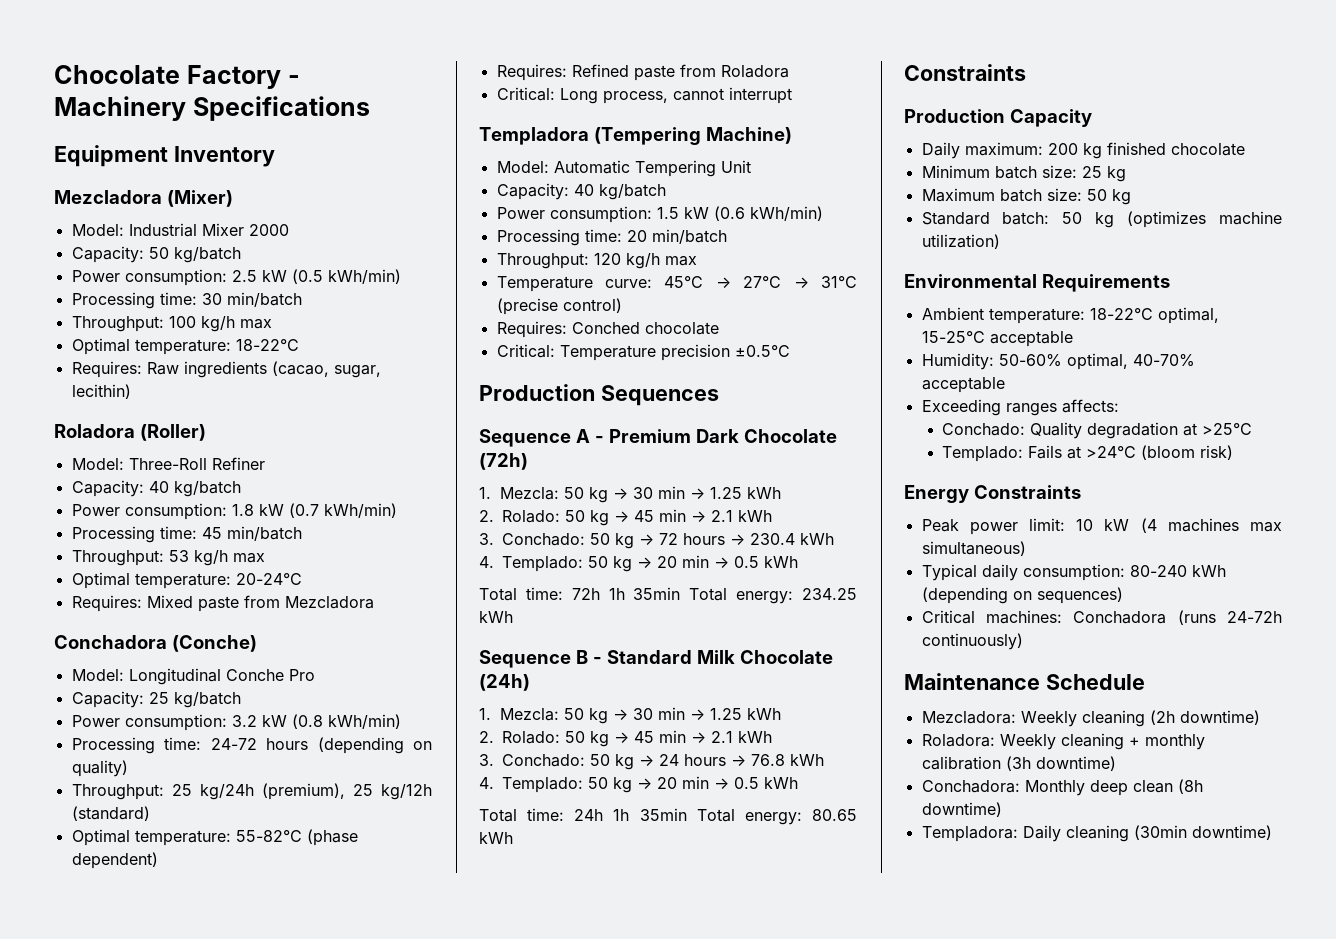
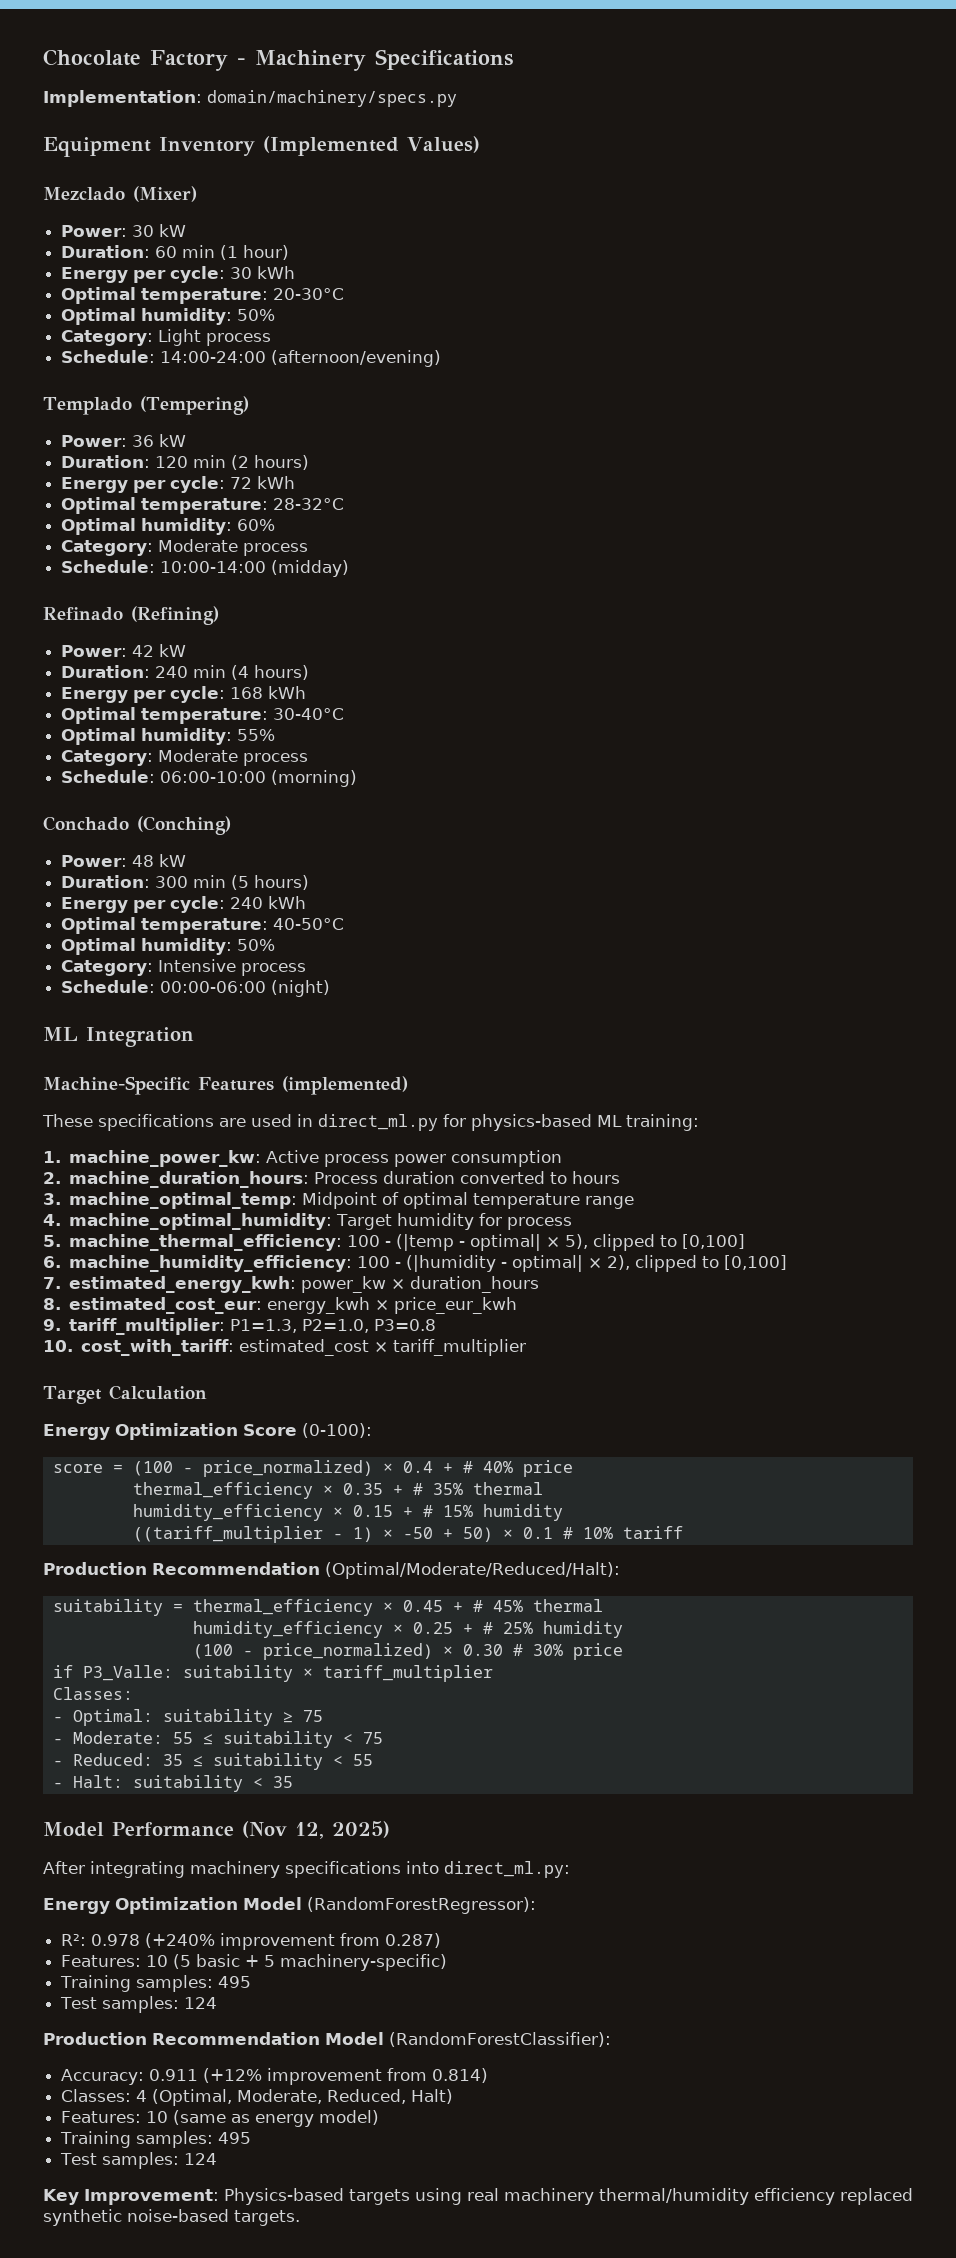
(370, 108) none -> [43,90,457,107] // Implementation: domain/machinery/specs.py
[54,190,233,207] [71,223,289,237] [71,246,241,263] [71,269,401,286] [71,292,302,309] [71,316,272,332] [71,338,299,355] [71,361,381,378] [71,384,131,399] [54,424,206,441] [71,457,265,470] [71,480,241,497] [71,503,397,520] [71,526,302,543] [71,550,265,566] [71,572,302,589] [71,595,374,612] [54,635,257,652] [71,668,315,685] [71,691,241,708] [71,714,401,731] [71,737,432,754] [71,760,128,777] [71,783,432,800] [71,806,150,821] [71,829,358,846] [71,852,158,869] [496,64,789,81] [496,87,792,104] [479,127,792,145] [496,160,751,177] [496,183,666,200] [496,206,823,223] [496,229,727,246] [496,253,697,269] [496,276,857,292] [496,298,622,315] [496,321,719,338] [496,344,790,361] [479,384,719,406] [479,429,837,447] [479,453,528,470] [479,486,781,503] [479,509,772,526] [479,533,834,549] [479,555,798,572] [479,587,857,604] [479,611,513,623] [479,650,833,668] [479,674,530,691] [479,707,781,724] [479,730,772,747] [479,754,824,770] [479,776,798,793] [479,808,857,825] [479,832,513,844] [904,64,1026,81] [904,109,1092,127] [921,142,1245,159] [921,165,1126,182] [921,188,1131,205] [921,211,1282,228] [921,234,1000,249] [904,274,1170,292] [921,307,1219,324] [921,331,1073,347] [921,353,1195,370] [921,377,1005,393] [921,399,1119,416] [942,422,1253,439] [942,445,1234,462] [904,485,1081,503] [921,518,1282,535] [921,541,1026,556] [921,564,1226,581] [921,587,1123,604] [921,610,1282,625] [921,633,1023,650] [904,673,1145,690] [921,710,1260,727] [921,733,1205,750] [921,756,1116,771] [921,779,1203,796] [921,802,1002,817] [921,825,1272,842] // Mezcladora (Mixer) // Model: Industrial Mixer 2000 // Capacity: 50 kg/batch // Power consumption: 2.5 kW (0.5 kWh/min) // Processing time: 30 min/batch // Throughput: 100 kg/h max // Optimal temperature: 18-22°C // Requires: Raw ingredients (cacao, sugar, lecithin) // Roladora (Roller) // Model: Three-Roll Refiner // Capacity: 40 kg/batch // Power consumption: 1.8 kW (0.7 kWh/min) // Processing time: 45 min/batch // Throughput: 53 kg/h max // Optimal temperature: 20-24°C // Requires: Mixed paste from Mezcladora // Conchadora (Conche) // Model: Longitudinal Conche Pro // Capacity: 25 kg/batch // Power consumption: 3.2 kW (0.8 kWh/min) // Processing time: 24-72 hours (depending on quality) // Throughput: 25 kg/24h (premium), 25 kg/12h (standard) // Optimal temperature: 55-82°C (phase dependent) // Requires: Refined paste from Roladora // Critical: Long process, cannot interrupt // Templadora (Tempering Machine) // Model: Automatic Tempering Unit // Capacity: 40 kg/batch // Power consumption: 1.5 kW (0.6 kWh/min) // Processing time: 20 min/batch // Throughput: 120 kg/h max // Temperature curve: 45°C → 27°C → 31°C (precise control) // Requires: Conched chocolate // Critical: Temperature precision ±0.5°C // Production Sequences // Sequence A - Premium Dark Chocolate (72h) // 1. Mezcla: 50 kg → 30 min → 1.25 kWh // 2. Rolado: 50 kg → 45 min → 2.1 kWh // 3. Conchado: 50 kg → 72 hours → 230.4 kWh // 4. Templado: 50 kg → 20 min → 0.5 kWh // Total time: 72h 1h 35min Total energy: 234.25 kWh // Sequence B - Standard Milk Chocolate (24h) // 1. Mezcla: 50 kg → 30 min → 1.25 kWh // 2. Rolado: 50 kg → 45 min → 2.1 kWh // 3. Conchado: 50 kg → 24 hours → 76.8 kWh // 4. Templado: 50 kg → 20 min → 0.5 kWh // Total time: 24h 1h 35min Total energy: 80.65 kWh // Constraints // Production Capacity // Daily maximum: 200 kg finished chocolate // Minimum batch size: 25 kg // Maximum batch size: 50 kg // Standard batch: 50 kg (optimizes machine utilization) // Environmental Requirements // Ambient temperature: 18-22°C optimal, 15-25°C acceptable // Humidity: 50-60% optimal, 40-70% acceptable // Exceeding ranges affects: // Conchado: Quality degradation at >25°C // Templado: Fails at >24°C (bloom risk) // Energy Constraints // Peak power limit: 10 kW (4 machines max simultaneous) // Typical daily consumption: 80-240 kWh (depending on sequences) // Critical machines: Conchadora (runs 24-72h continuously) // Maintenance Schedule // Mezcladora: Weekly cleaning (2h downtime) // Roladora: Weekly cleaning + monthly calibration (3h downtime) // Conchadora: Monthly deep clean (8h downtime) // Templadora: Daily cleaning (30min downtime) -> [263,136,480,156] [43,186,197,202] [61,224,187,237] [61,245,290,260] [61,266,296,283] [61,287,345,304] [61,308,276,325] [61,329,272,346] [61,350,442,367] [43,396,249,415] [61,434,187,447] [61,455,310,470] [61,476,296,493] [61,497,345,514] [61,518,276,535] [61,539,309,556] [61,560,350,577] [43,606,219,625] [61,644,187,657] [61,665,310,680] [61,686,307,703] [61,707,345,724] [61,728,276,745] [61,749,309,766] [61,770,358,787] [43,816,231,835] [61,854,187,867] [61,875,310,890] [61,896,307,913] [61,917,345,934] [61,938,276,955] [61,959,307,976] [61,980,331,997] [43,1027,194,1047] [43,1076,408,1095] [42,1114,699,1131] [43,1150,563,1167] [43,1171,621,1188] [43,1192,635,1209] [43,1213,573,1230] [43,1234,746,1251] [43,1255,788,1272] [43,1276,540,1293] [43,1297,518,1314] [43,1318,437,1335] [43,1339,527,1356] [43,1385,207,1404] [43,1423,372,1440] [52,1460,573,1477] [132,1482,543,1499] [132,1504,563,1521] [132,1526,683,1543] [43,1562,620,1579] [52,1599,603,1616] [192,1621,623,1638] [192,1643,623,1660] [52,1665,493,1682] [52,1687,133,1700] [52,1709,323,1726] [52,1731,383,1748] [52,1753,373,1770] [52,1775,293,1792] [43,1821,390,1839] [43,1861,570,1878] [43,1897,536,1914] [61,1933,442,1950] [61,1954,448,1971] [60,1975,252,1992] [60,1996,218,2013] [43,2032,611,2047] [61,2068,489,2085] [61,2089,454,2106] [61,2110,380,2127] [60,2131,252,2148] [60,2152,218,2169] [43,2188,913,2205] [43,2209,300,2226] (Implemented Values) // Mezclado (Mixer) // Power: 30 kW // Duration: 60 min (1 hour) // Energy per cycle: 30 kWh // Optimal temperature: 20-30°C // Optimal humidity: 50% // Category: Light process // Schedule: 14:00-24:00 (afternoon/evening) // Templado (Tempering) // Power: 36 kW // Duration: 120 min (2 hours) // Energy per cycle: 72 kWh // Optimal temperature: 28-32°C // Optimal humidity: 60% // Category: Moderate process // Schedule: 10:00-14:00 (midday) // Refinado (Refining) // Power: 42 kW // Duration: 240 min (4 hours) // Energy per cycle: 168 kWh // Optimal temperature: 30-40°C // Optimal humidity: 55% // Category: Moderate process // Schedule: 06:00-10:00 (morning) // Conchado (Conching) // Power: 48 kW // Duration: 300 min (5 hours) // Energy per cycle: 240 kWh // Optimal temperature: 40-50°C // Optimal humidity: 50% // Category: Intensive process // Schedule: 00:00-06:00 (night) // ML Integration // Machine-Specific Features (implemented) // These specifications are used in direct_ml.py for physics-based ML training: // 1. machine_power_kw: Active process power consumption // 2. machine_duration_hours: Process duration converted to hours // 3. machine_optimal_temp: Midpoint of optimal temperature range // 4. machine_optimal_humidity: Target humidity for process // 5. machine_thermal_efficiency: 100 - (|temp - optimal| × 5), clipped to [0,100] // 6. machine_humidity_efficiency: 100 - (|humidity - optimal| × 2), clipped to [0,100] // 7. estimated_energy_kwh: power_kw × duration_hours // 8. estimated_cost_eur: energy_kwh × price_eur_kwh // 9. tariff_multiplier: P1=1.3, P2=1.0, P3=0.8 // 10. cost_with_tariff: estimated_cost × tariff_multiplier // Target Calculation // Energy Optimization Score (0-100): // score = (100 - price_normalized) × 0.4 + # 40% price // thermal_efficiency × 0.35 + # 35% thermal // humidity_efficiency × 0.15 + # 15% humidity // ((tariff_multiplier - 1) × -50 + 50) × 0.1 # 10% tariff // Production Recommendation (Optimal/Moderate/Reduced/Halt): // suitability = thermal_efficiency × 0.45 + # 45% thermal // humidity_efficiency × 0.25 + # 25% humidity // (100 - price_normalized) × 0.30 # 30% price // if P3_Valle: suitability × tariff_multiplier // Classes: // - Optimal: suitability ≥ 75 // - Moderate: 55 ≤ suitability < 75 // - Reduced: 35 ≤ suitability < 55 // - Halt: suitability < 35 // Model Performance (Nov 12, 2025) // After integrating machinery specifications into direct_ml.py: // Energy Optimization Model (RandomForestRegressor): // R²: 0.978 (+240% improvement from 0.287) // Features: 10 (5 basic + 5 machinery-specific) // Training samples: 495 // Test samples: 124 // Production Recommendation Model (RandomForestClassifier): // Accuracy: 0.911 (+12% improvement from 0.814) // Classes: 4 (Optimal, Moderate, Reduced, Halt) // Features: 10 (same as energy model) // Training samples: 495 // Test samples: 124 // Key Improvement: Physics-based targets using real machinery thermal/humidity efficiency replaced synthetic noise-based targets.

